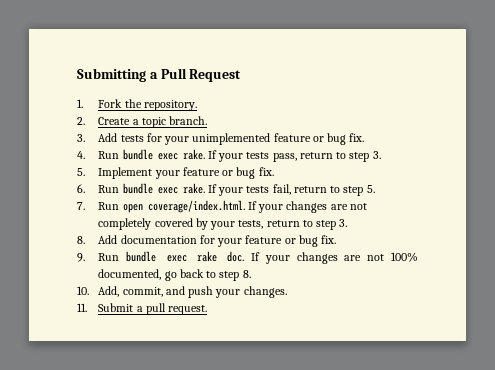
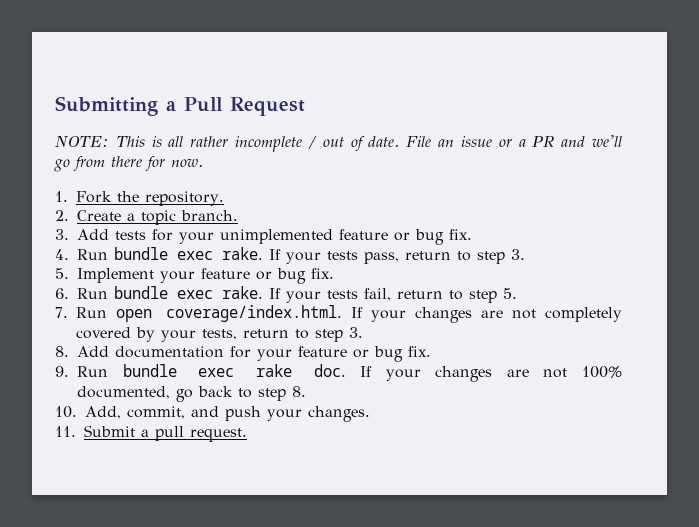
(242, 75) none -> [55,135,622,152] [54,156,203,172] // NOTE: This is all rather incomplete / out of date. File an issue or a PR and we'll go from there for now.

